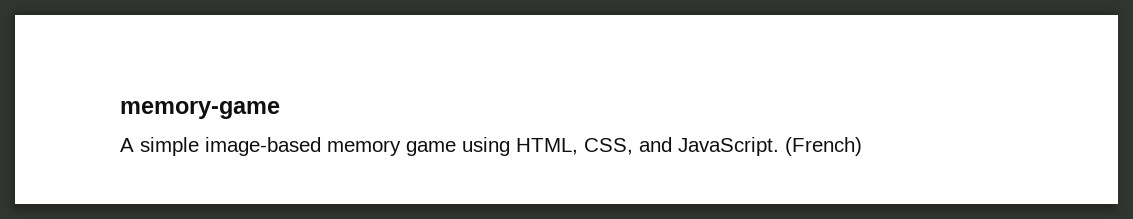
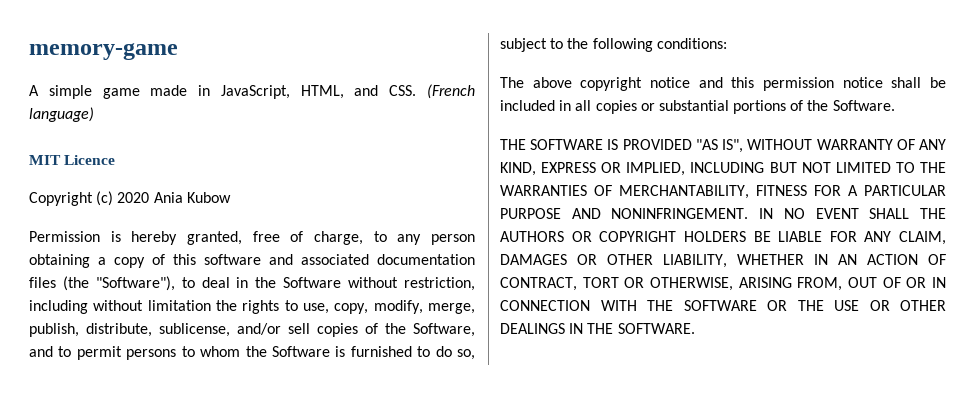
[205,137,862,156] image-based memory game using HTML, CSS, and JavaScript. (French) -> [102,84,475,99] [29,107,94,122] [29,155,116,165] [29,191,231,206] [29,231,476,245] [29,254,475,268] [29,276,475,291] [29,300,475,314] [29,323,475,337] [29,346,476,360] [500,38,727,52] [500,77,946,91] [500,100,895,114] [500,139,946,153] [500,162,946,176] [500,185,946,199] [500,208,946,219] [500,231,946,245] [500,254,946,268] [500,277,946,291] [500,300,946,311] [500,323,695,334] game made in JavaScript, HTML, and CSS. (French language) // MIT Licence // Copyright (c) 2020 Ania Kubow // Permission is hereby granted, free of charge, to any person obtaining a copy of this software and associated documentation files (the "Software"), to deal in the Software without restriction, including without limitation the rights to use, copy, modify, merge, publish, distribute, sublicense, and/or sell copies of the Software, and to permit persons to whom the Software is furnished to do so, subject to the following conditions: // The above copyright notice and this permission notice shall be included in all copies or substantial portions of the Software. // THE SOFTWARE IS PROVIDED "AS IS", WITHOUT WARRANTY OF ANY KIND, EXPRESS OR IMPLIED, INCLUDING BUT NOT LIMITED TO THE WARRANTIES OF MERCHANTABILITY, FITNESS FOR A PARTICULAR PURPOSE AND NONINFRINGEMENT. IN NO EVENT SHALL THE AUTHORS OR COPYRIGHT HOLDERS BE LIABLE FOR ANY CLAIM, DAMAGES OR OTHER LIABILITY, WHETHER IN AN ACTION OF CONTRACT, TORT OR OTHERWISE, ARISING FROM, OUT OF OR IN CONNECTION WITH THE SOFTWARE OR THE USE OR OTHER DEALINGS IN THE SOFTWARE.

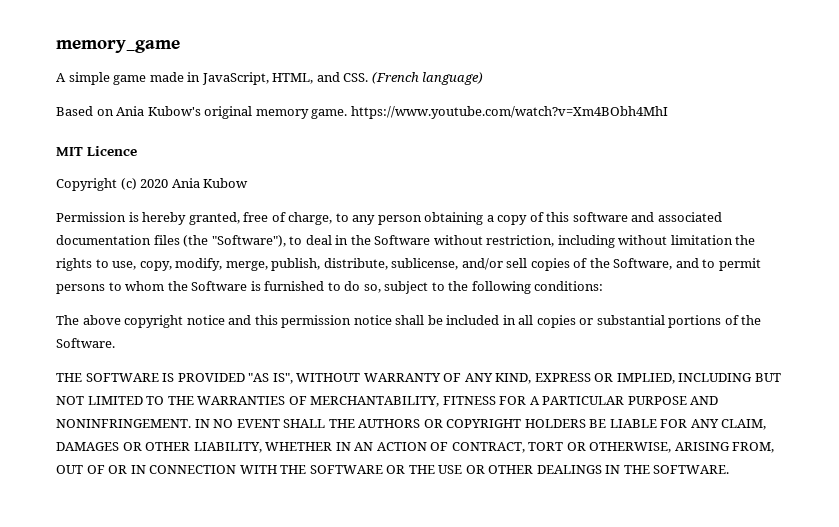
[29,43,178,60] memory-game -> [56,40,180,53] memory_game
(94, 114) none -> [56,106,668,119] // Based on Ania Kubow's original memory game. https://www.youtube.com/watch?v=Xm4BObh4MhI

